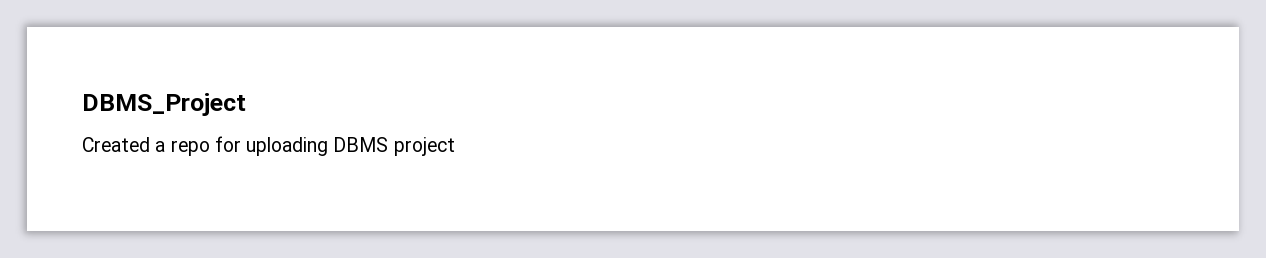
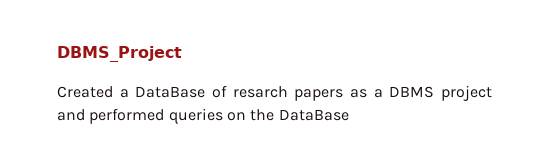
[170,136,455,156] repo for uploading DBMS project -> [135,85,493,101] [57,108,349,124] DataBase of resarch papers as a DBMS project and performed queries on the DataBase

